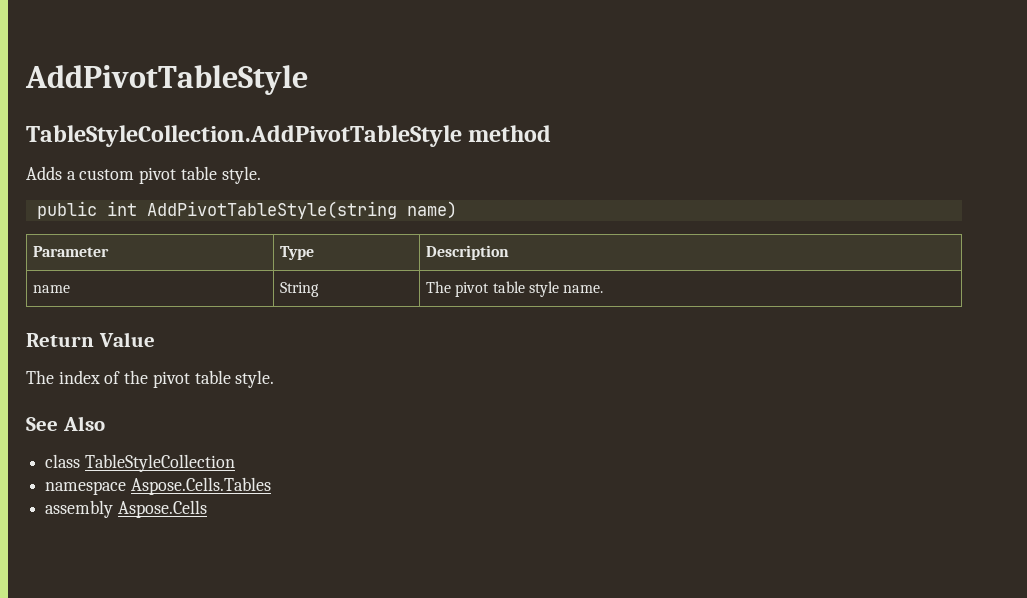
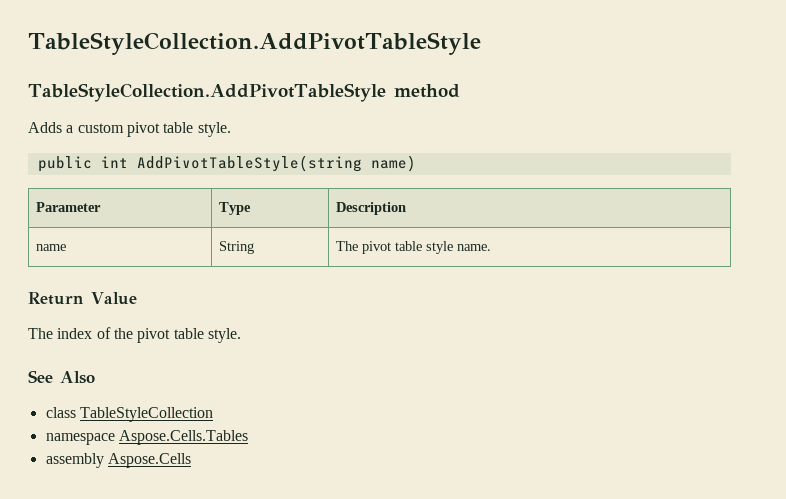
[25,65,308,95] AddPivotTableStyle -> [28,32,481,55] TableStyleCollection.AddPivotTableStyle

